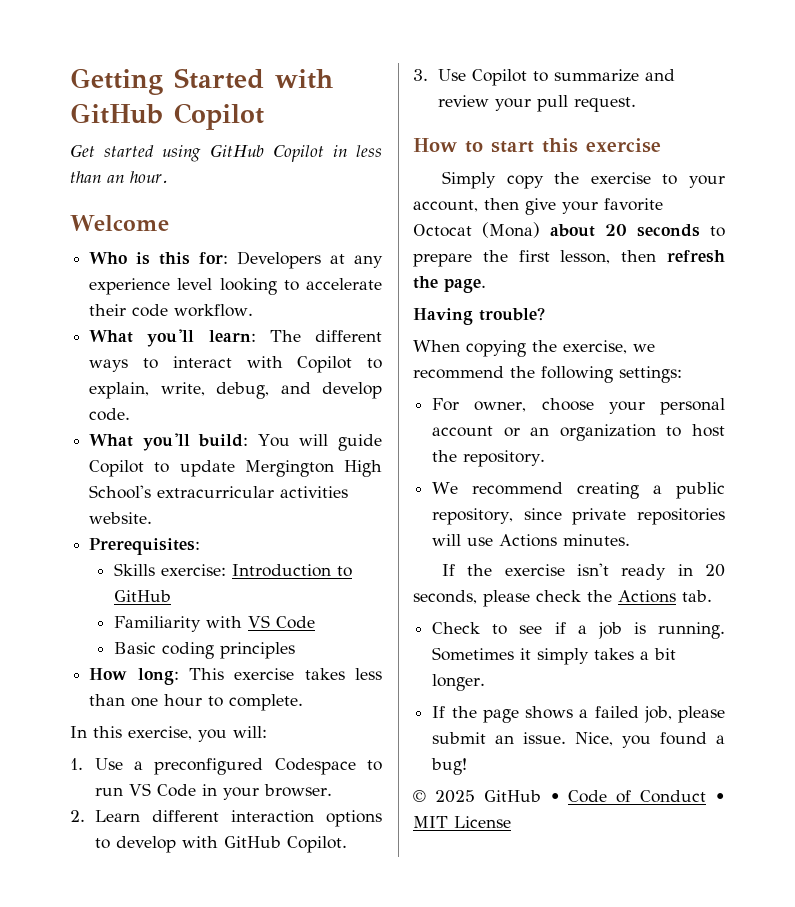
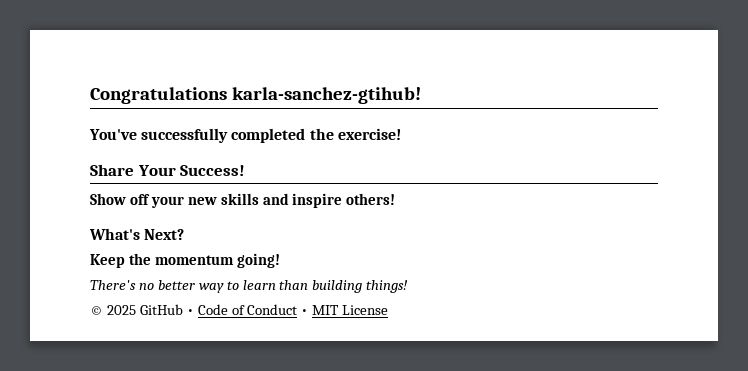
[70,68,333,95] [70,103,264,130] [70,144,382,162] [70,171,168,183] [70,215,169,231] [89,251,383,269] [89,278,382,295] [89,304,254,317] [89,329,382,347] [89,356,382,373] [89,382,382,399] [89,408,131,421] [89,433,382,451] [89,460,382,477] [89,485,349,499] [89,512,153,524] [89,538,201,555] [114,563,353,577] [114,590,172,602] [114,615,316,632] [114,642,296,659] [89,668,382,685] [89,694,304,711] [70,726,267,742] [70,758,382,775] [94,783,332,800] [70,810,382,827] [94,836,347,853] [413,69,675,86] [437,95,636,112] [413,138,661,153] [442,171,725,189] [413,198,663,215] [413,222,725,238] [413,250,725,267] [413,276,486,293] [413,307,545,325] [413,340,655,357] [413,366,682,383] [432,398,725,415] [432,424,725,441] [432,450,546,467] [432,482,725,499] [432,508,725,525] [432,534,631,547] [442,563,725,580] [413,590,712,607] [432,622,725,639] [432,647,677,665] [432,674,486,691] [432,706,725,723] [432,732,725,748] [431,758,468,775] Getting Started with GitHub Copilot // Get started using GitHub Copilot in less than an hour. // Welcome // Who is this for: Developers at any experience level looking to accelerate their code workflow. // What you'll learn: The different ways to interact with Copilot to explain, write, debug, and develop code. // What you'll build: You will guide Copilot to update Mergington High School's extracurricular activities website. // Prerequisites: // Skills exercise: Introduction to GitHub // Familiarity with VS Code // Basic coding principles // How long: This exercise takes less than one hour to complete. // In this exercise, you will: // 1. Use a preconfigured Codespace to run VS Code in your browser. // 2. Learn different interaction options to develop with GitHub Copilot. // 3. Use Copilot to summarize and review your pull request. // How to start this exercise // Simply copy the exercise to your account, then give your favorite Octocat (Mona) about 20 seconds to prepare the first lesson, then refresh the page. // Having trouble? // When copying the exercise, we recommend the following settings: // For owner, choose your personal account or an organization to host the repository. // We recommend creating a public repository, since private repositories will use Actions minutes. // If the exercise isn't ready in 20 seconds, please check the Actions tab. // Check to see if a job is running. Sometimes it simply takes a bit longer. // If the page shows a failed job, please submit an issue. Nice, you found a bug! -> [90,87,421,104] [89,128,401,143] [90,164,246,176] [90,193,396,208] [89,228,185,240] [90,253,280,268] [90,280,409,293] Congratulations karla-sanchez-gtihub! // You've successfully completed the exercise! // Share Your Success! // Show off your new skills and inspire others! // What's Next? // Keep the momentum going! // There's no better way to learn than building things!

